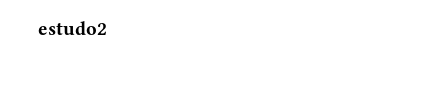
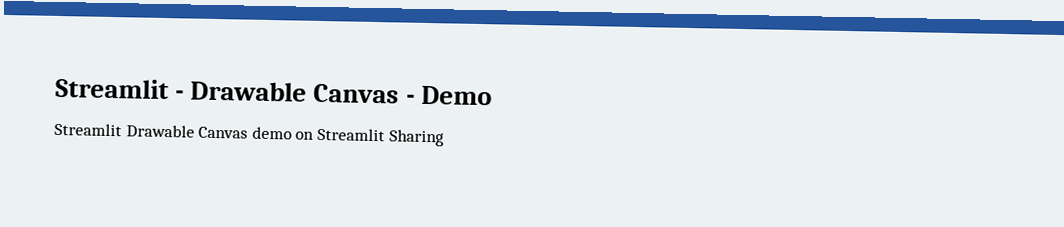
[38,21,107,36] estudo2 -> [55,77,492,106] [54,122,444,147] Streamlit - Drawable Canvas - Demo // Streamlit Drawable Canvas demo on Streamlit Sharing

